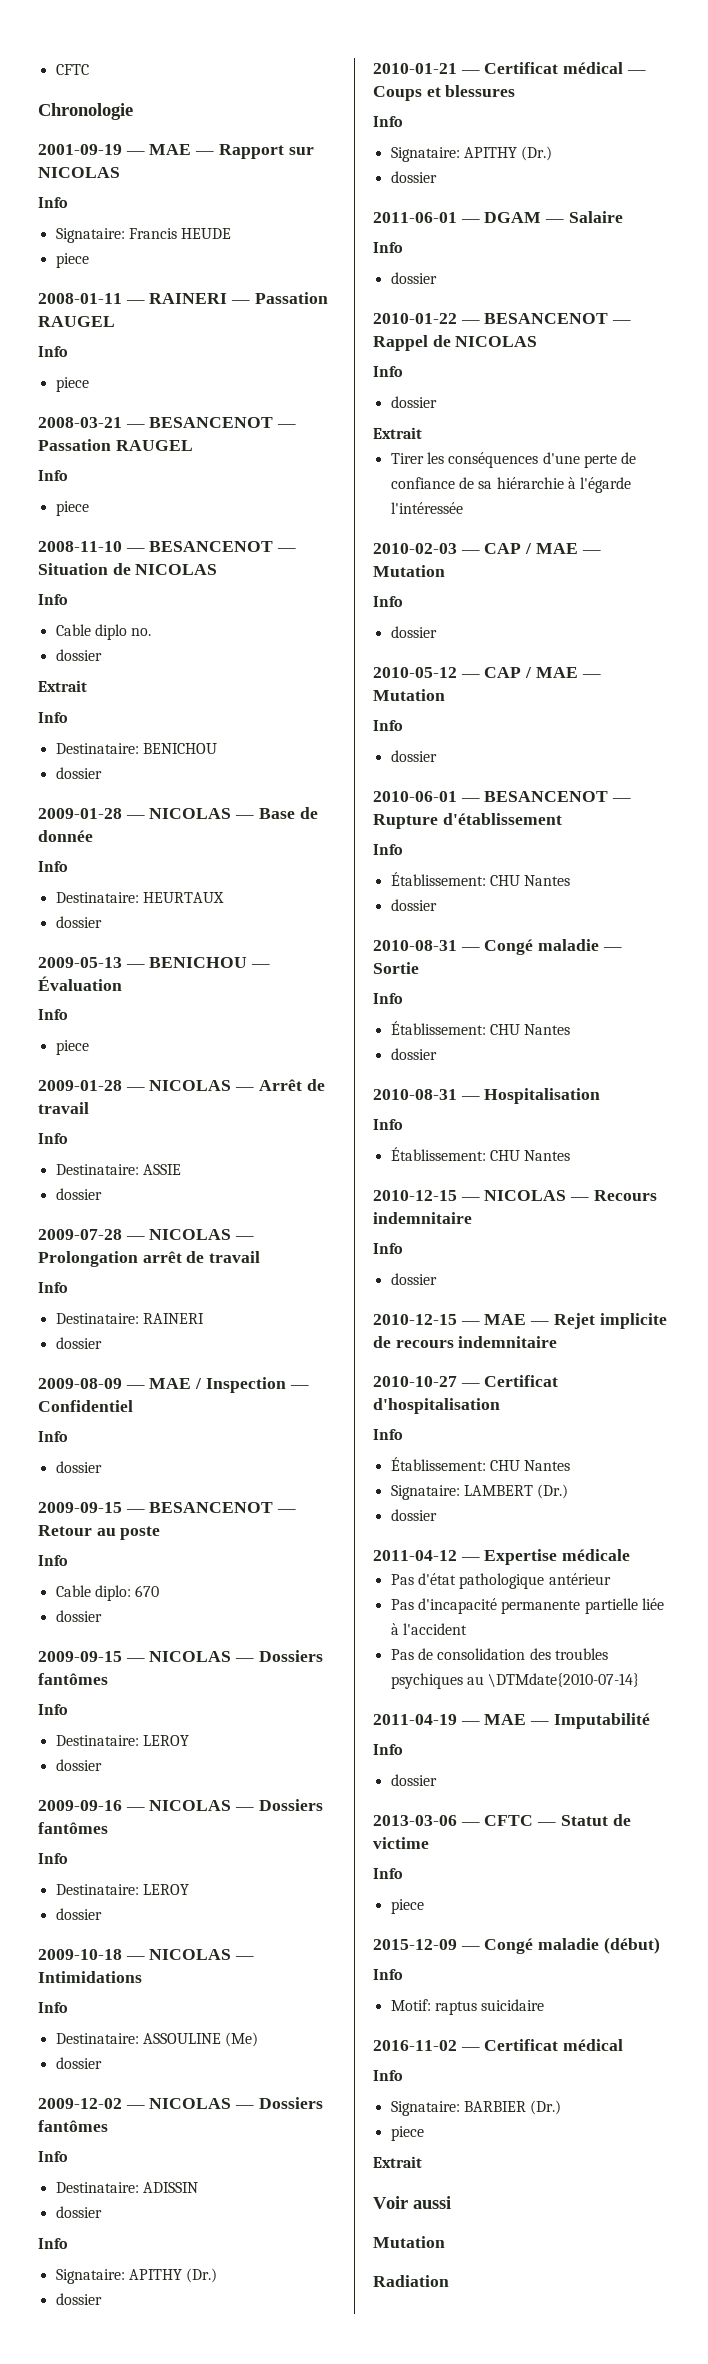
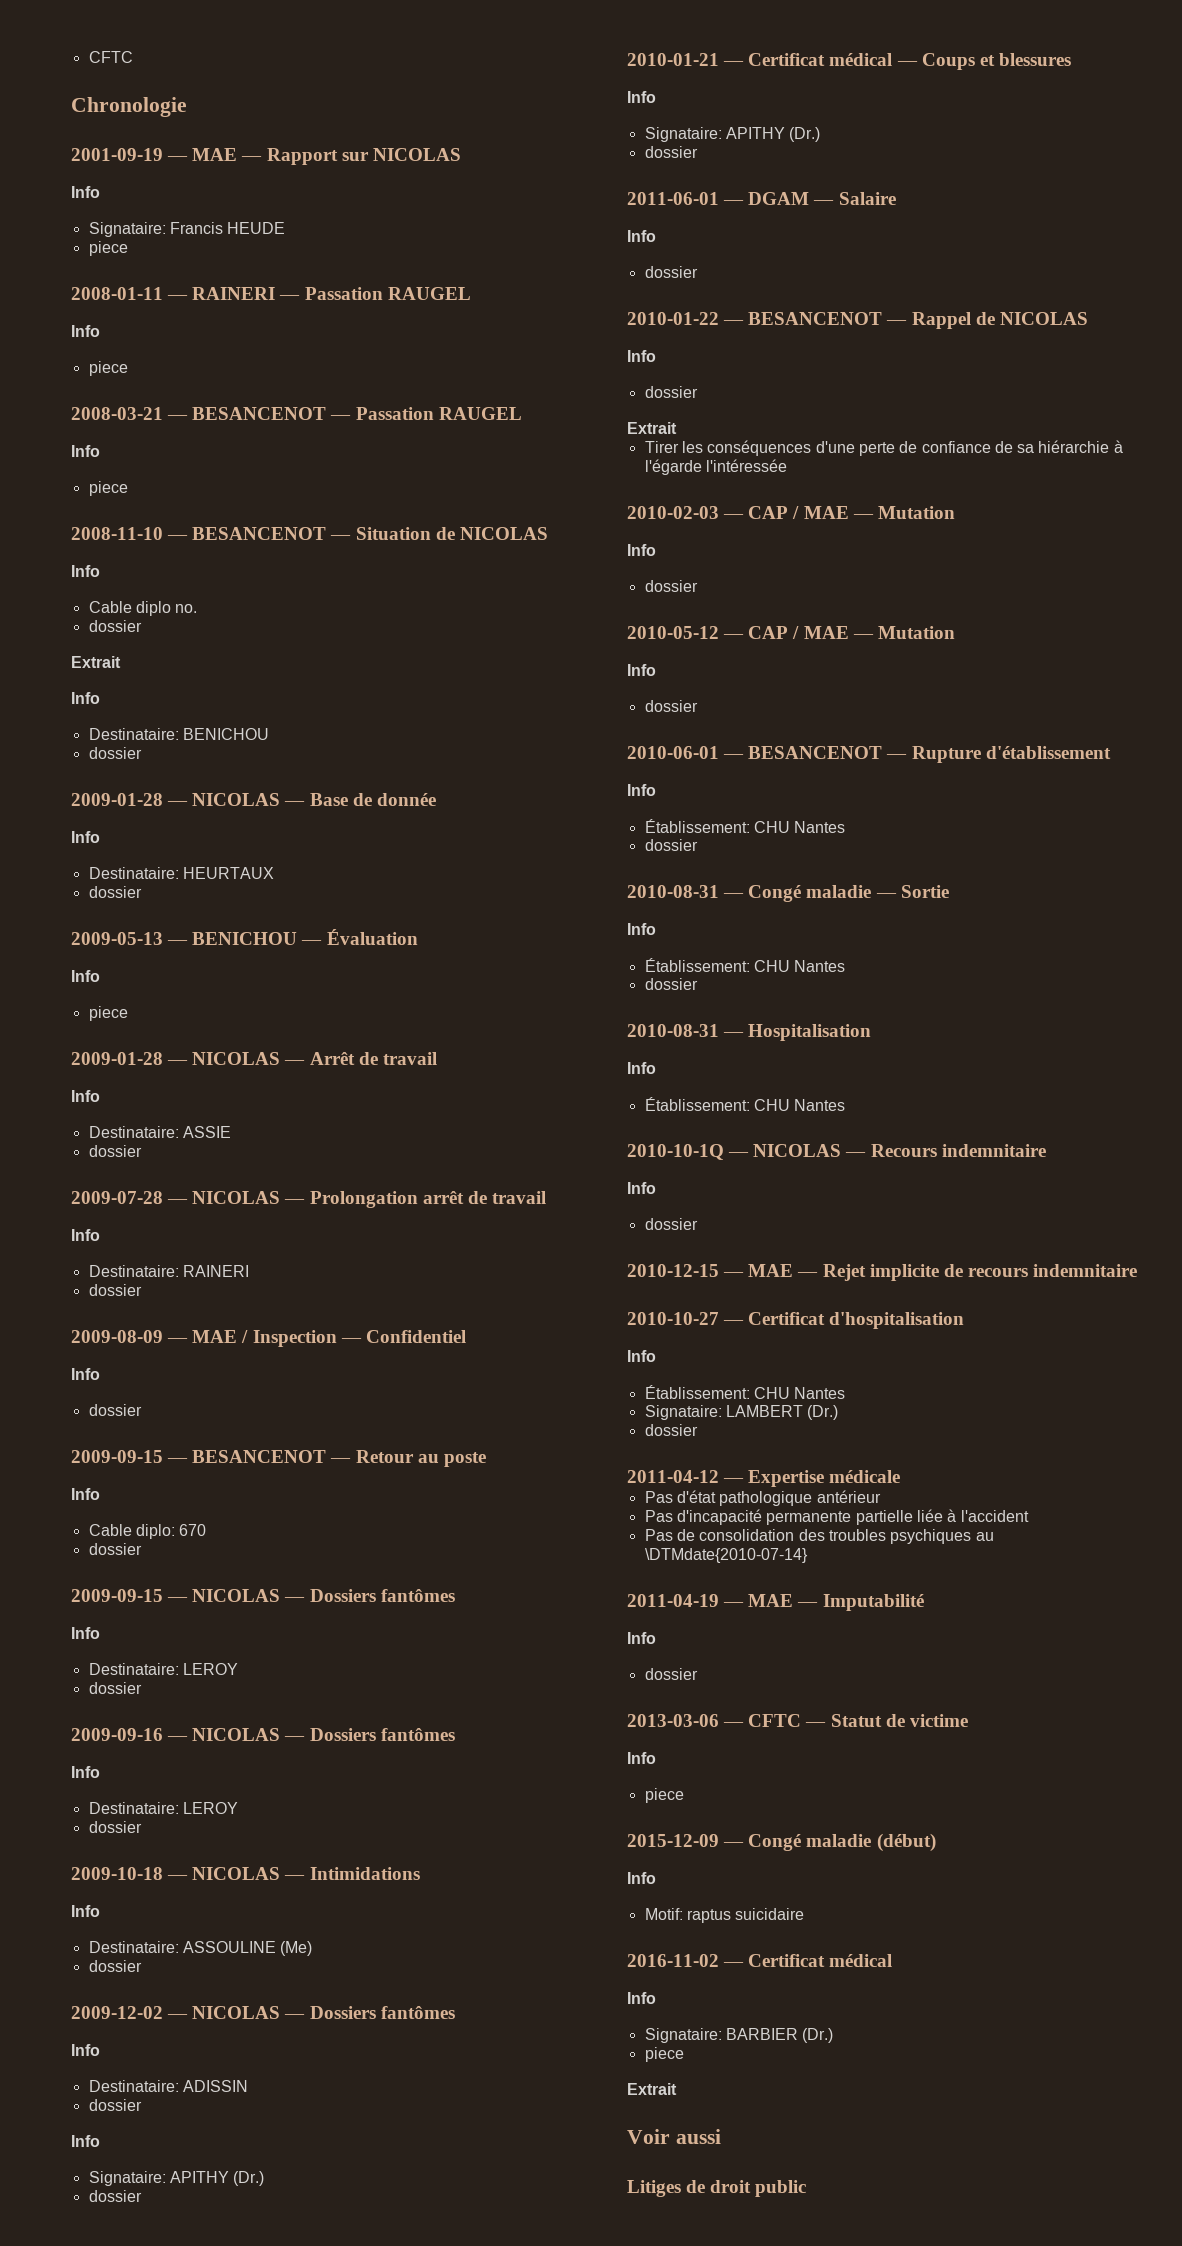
[373,1190,457,1201] 2010-12-15 -> [627,1144,724,1160] 2010-10-1Q
[373,2236,445,2248] [373,2275,449,2287] Mutation // Radiation -> [627,2180,807,2197] Litiges de droit public

